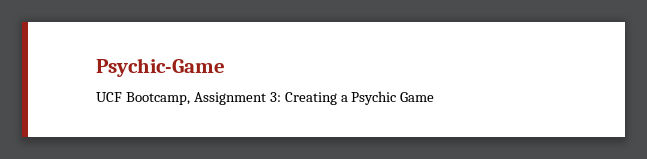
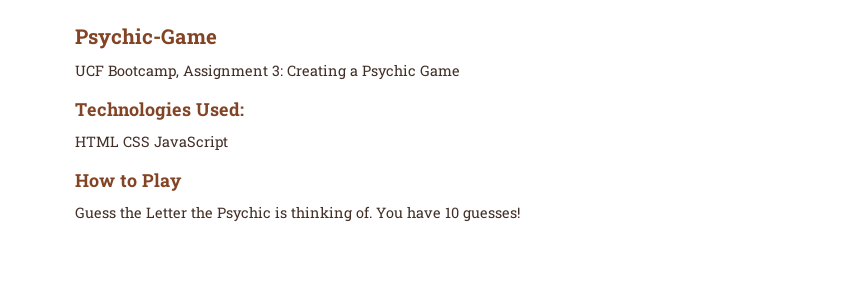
(435, 97) none -> [75,102,244,120] [75,135,228,150] [75,173,182,191] [75,206,520,222] // Technologies Used: // HTML CSS JavaScript // How to Play // Guess the Letter the Psychic is thinking of. You have 10 guesses!

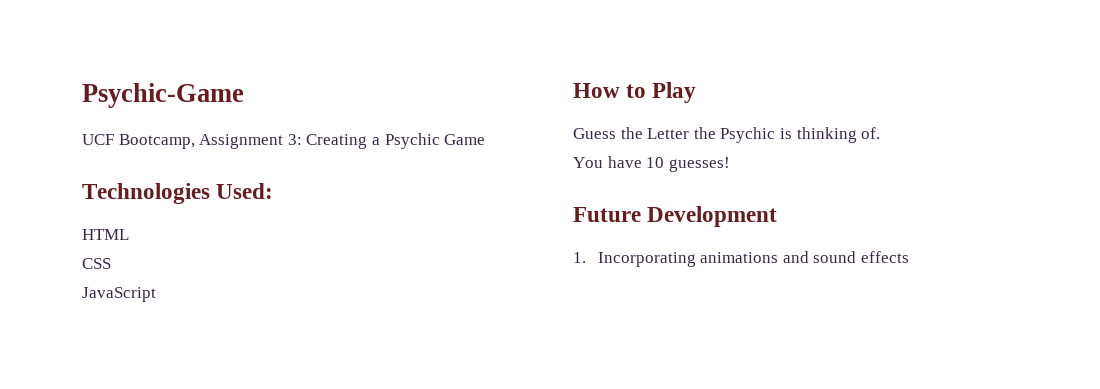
(119, 141) none -> (129, 234) //
(150, 142) none -> (111, 263) //
(372, 212) none -> (881, 133) //
(520, 214) none -> [573,206,778,227] [573,251,909,267] // Future Development // 1. Incorporating animations and sound effects

